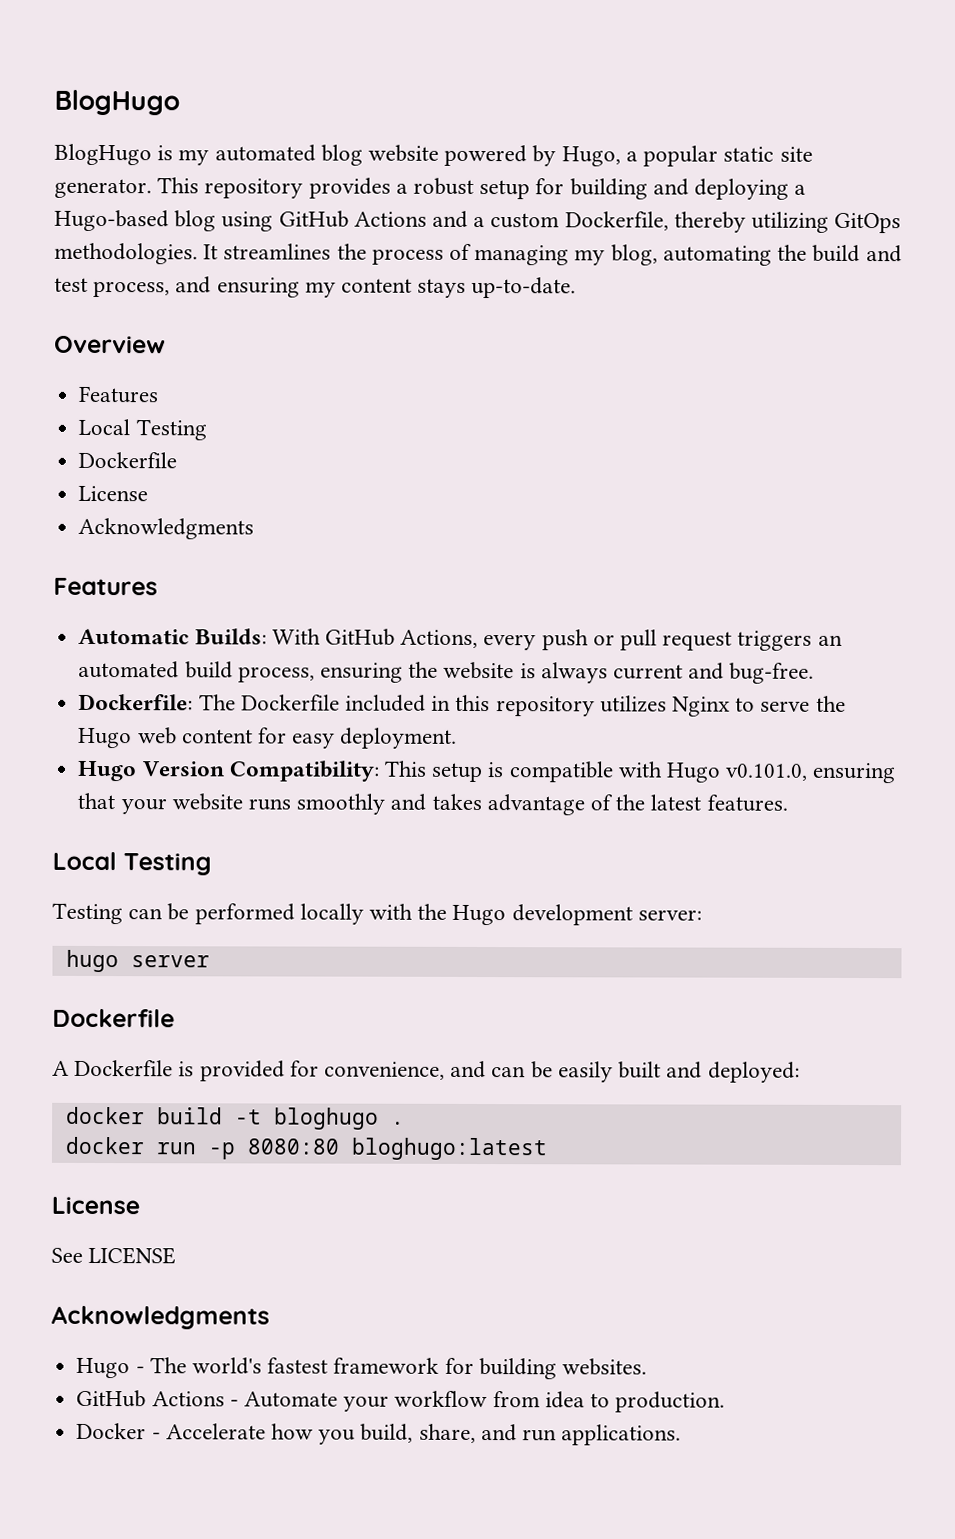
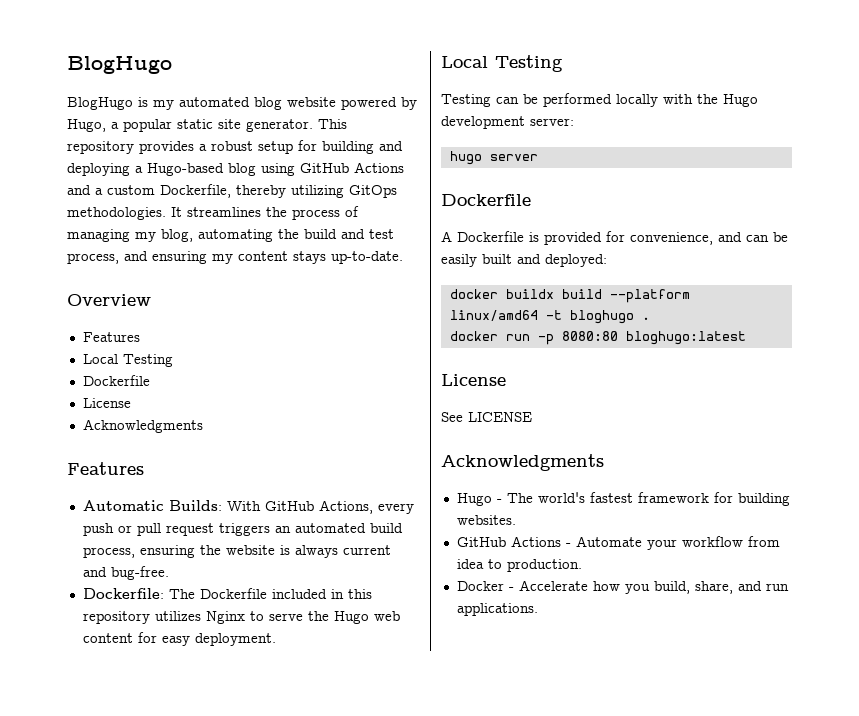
[77,760,897,784] [77,792,788,816] // Hugo Version Compatibility: This setup is compatible with Hugo v0.101.0, ensuring that your website runs smoothly and takes advantage of the latest features. -> (276, 639) none
[156,1107,223,1125] build -> [505,289,690,303] [449,310,538,321] buildx build --platform linux/amd64

